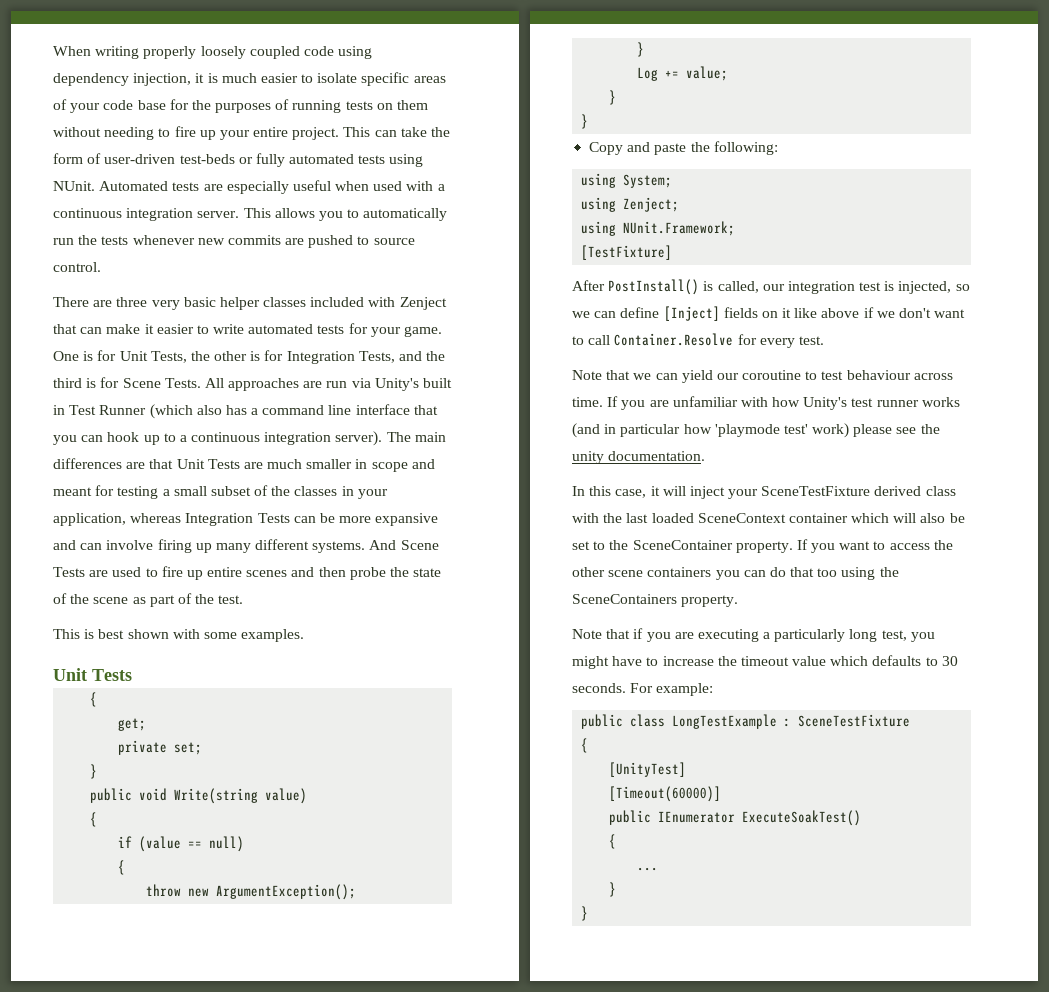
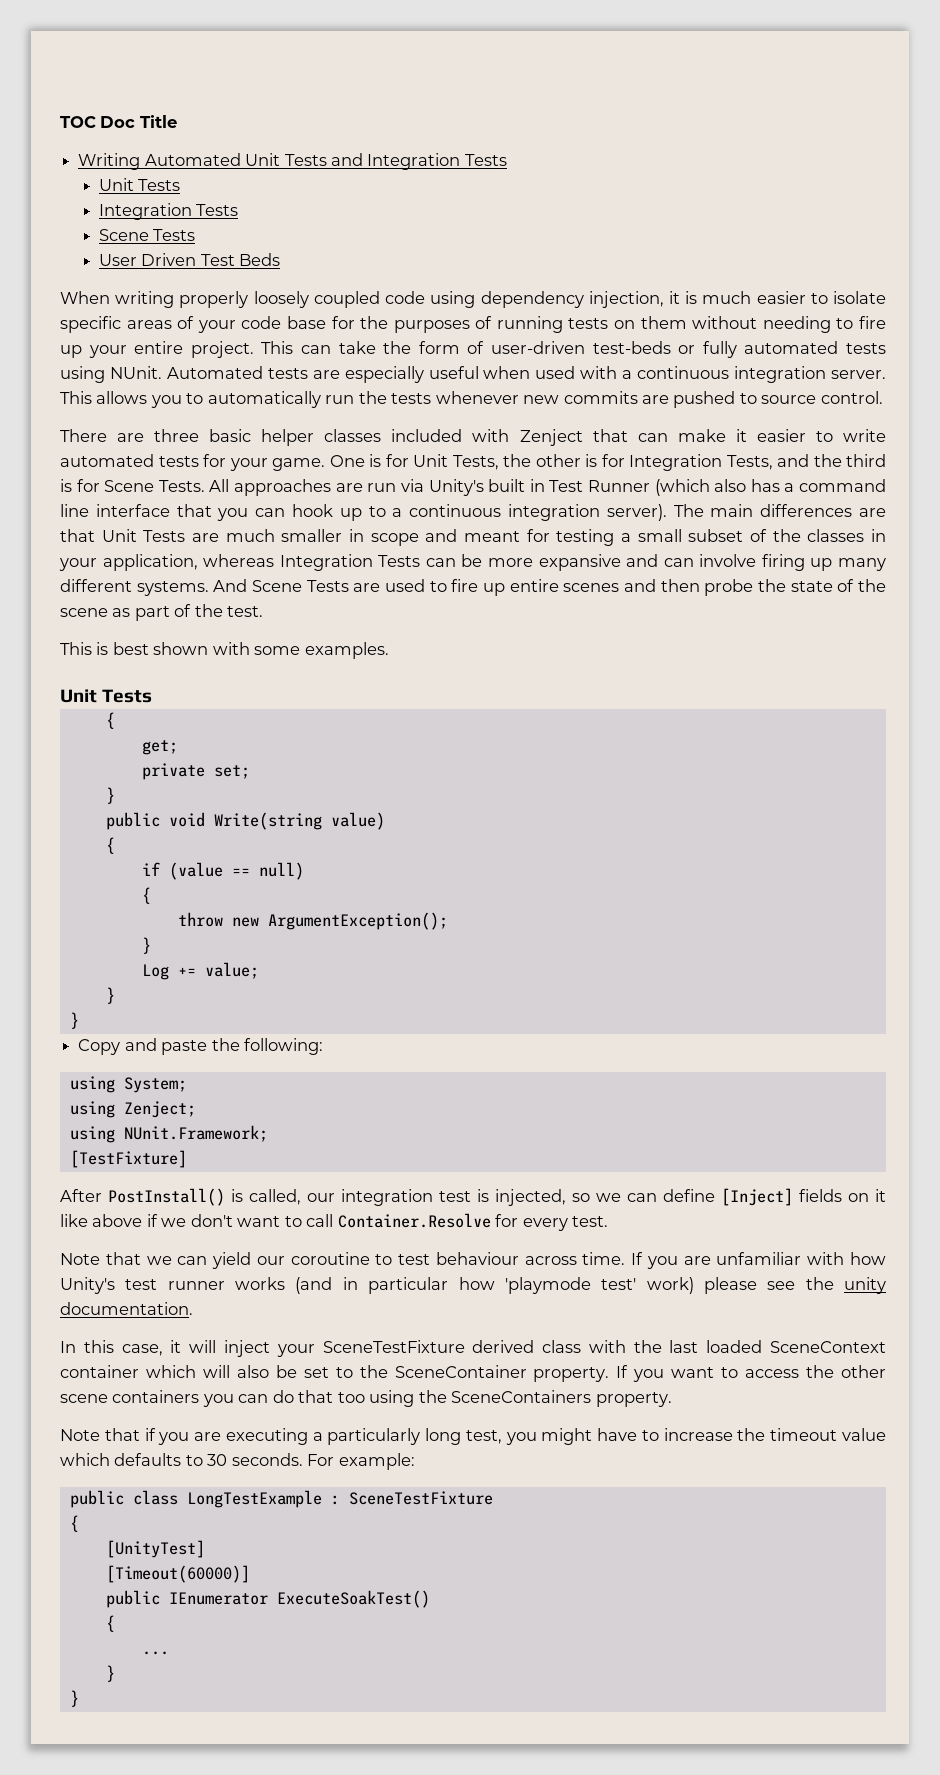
(53, 51) none -> [60,115,177,128] [78,153,507,170] [98,178,181,191] [98,203,239,220] [98,229,196,241] [98,253,281,266] TOC Doc Title // Writing Automated Unit Tests and Integration Tests // Unit Tests // Integration Tests // Scene Tests // User Driven Test Beds //
[151,300,180,310] very -> (200, 435) none

